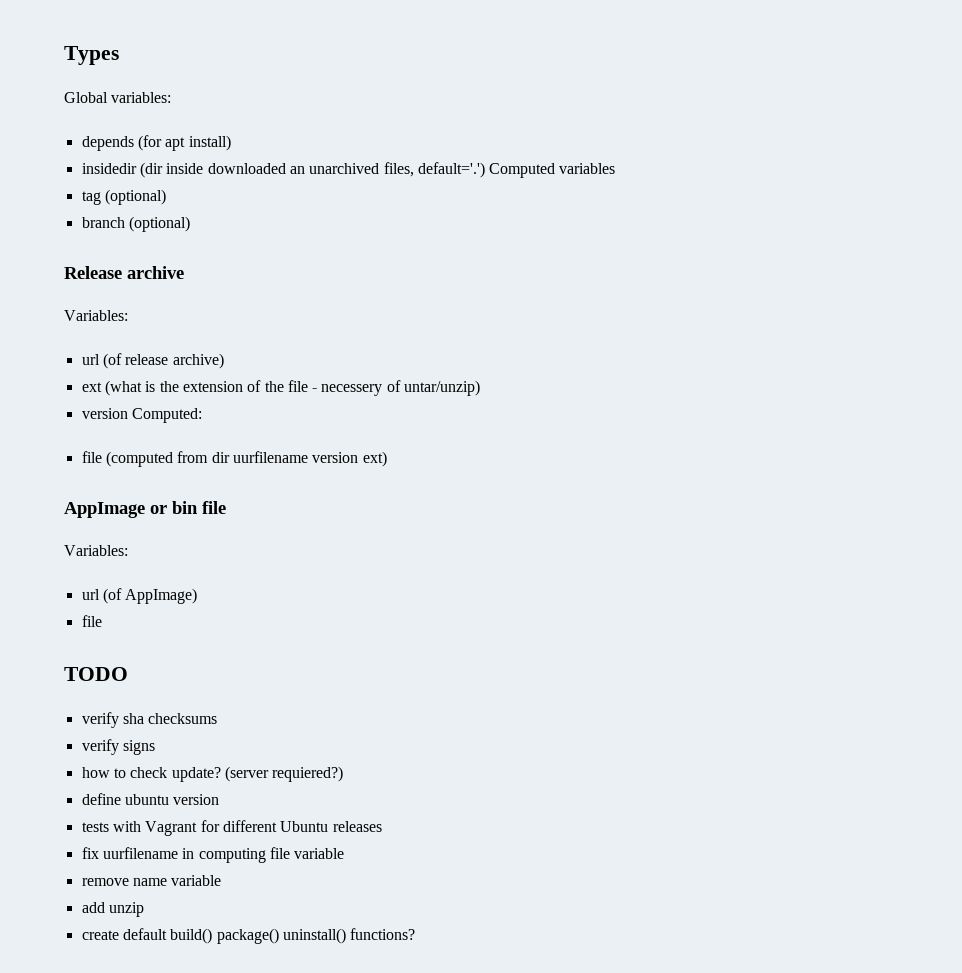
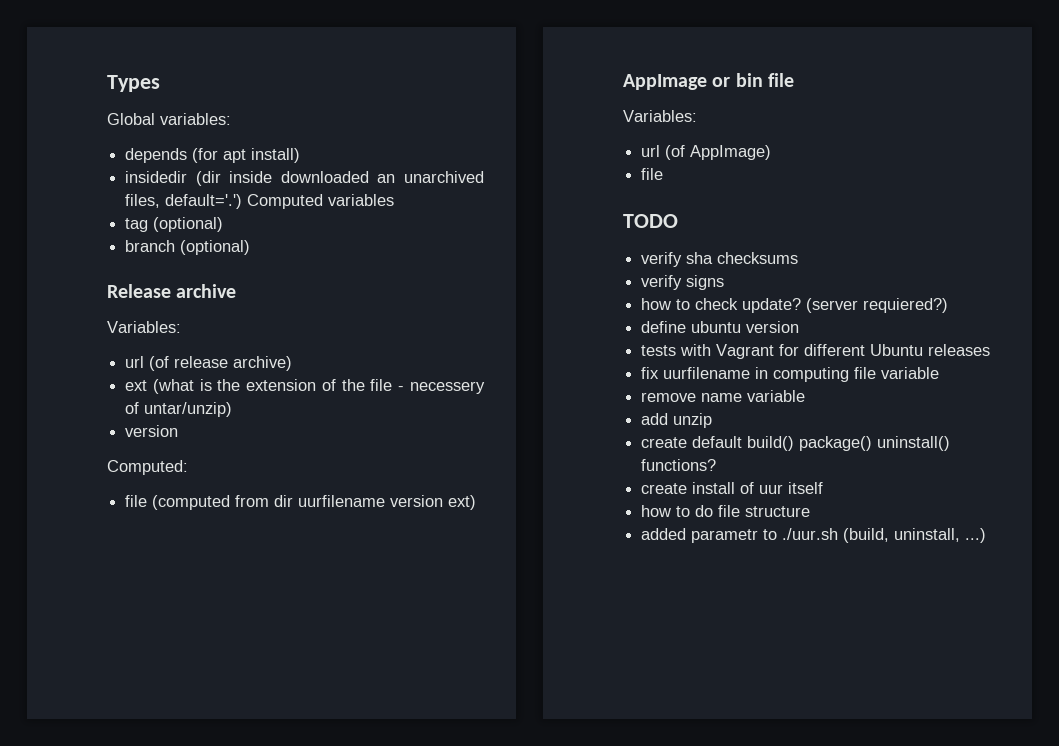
(128, 413) none -> (179, 431) //
(416, 934) none -> [641,482,824,494] [641,505,811,517] [641,528,987,543] // create install of uur itself // how to do file structure // added parametr to ./uur.sh (build, uninstall, ...)

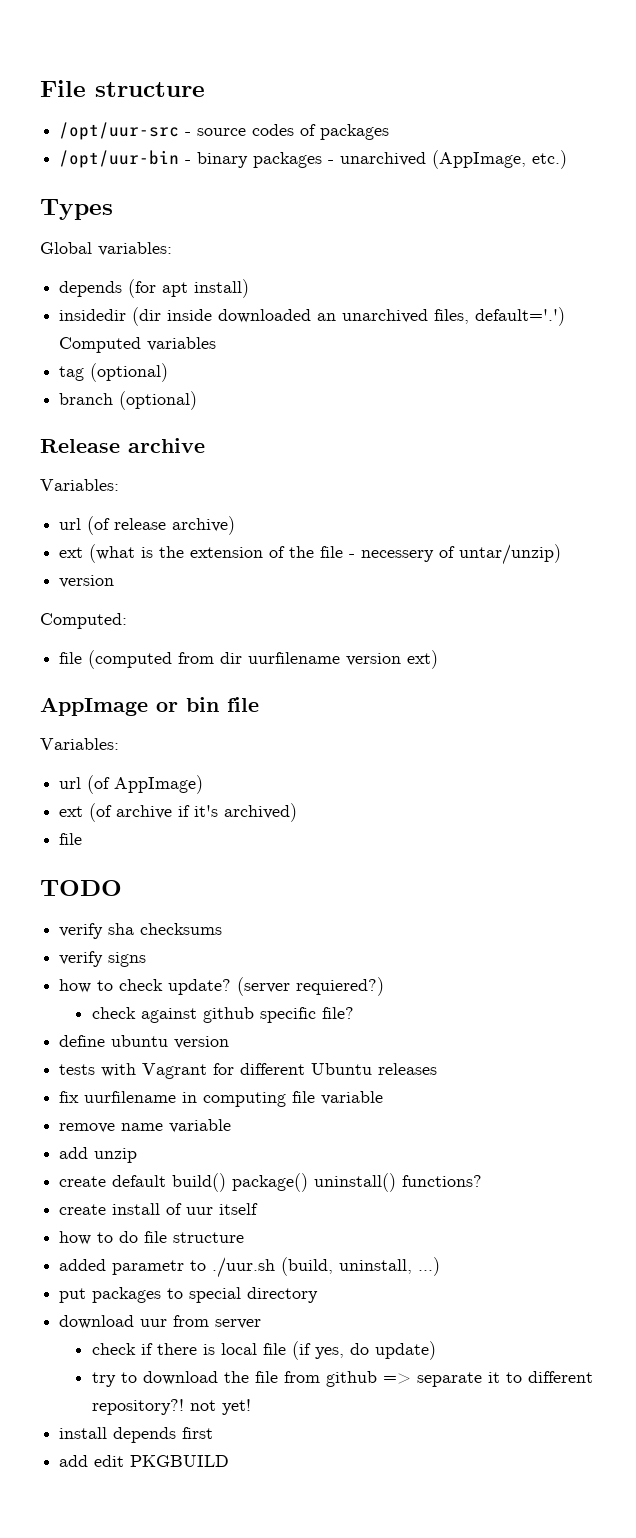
(107, 83) none -> [40,80,205,97] [59,122,390,140] [59,150,568,169] File structure // /opt/uur-src - source codes of packages // /opt/uur-bin - binary packages - unarchived (AppImage, etc.) //
(772, 152) none -> [59,803,298,822] // ext (of archive if it's archived)
(949, 305) none -> [91,1007,354,1023] // check against github specific file?
(987, 535) none -> [59,1287,319,1303] [59,1315,262,1329] [91,1341,436,1360] [91,1371,593,1387] [91,1399,251,1415] [59,1427,214,1443] [59,1455,230,1467] // put packages to special directory // download uur from server // check if there is local file (if yes, do update) // try to download the file from github => separate it to different repository?! not yet! // install depends first // add edit PKGBUILD

